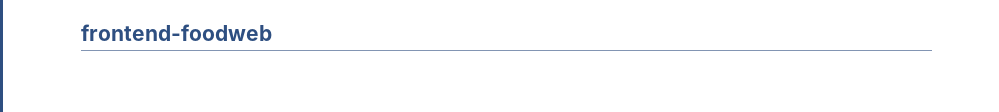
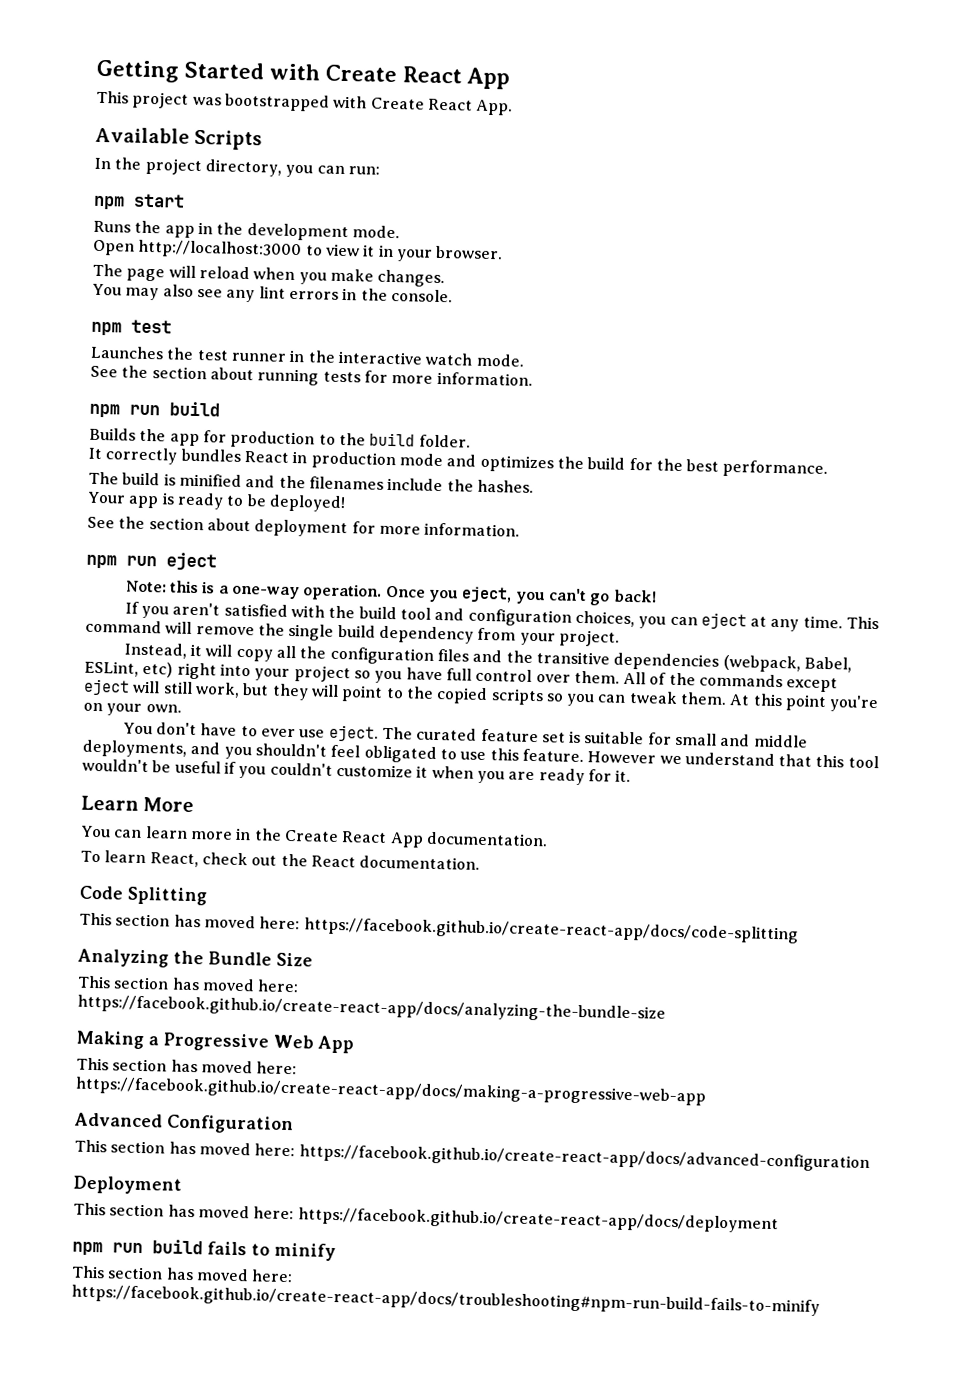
[81,24,272,41] frontend-foodweb -> [96,59,511,90] [96,90,514,116] [95,126,263,151] [94,157,380,178] [93,193,185,210] [93,220,400,242] [92,239,504,262] [92,263,446,288] [92,283,453,303] [91,319,172,336] [90,345,525,367] [90,365,533,386] [89,401,220,418] [89,427,471,449] [88,447,829,479] [88,471,534,493] [87,491,346,513] [87,516,521,538] [86,552,217,571] [125,580,657,606] [124,601,880,632] [85,619,620,647] [123,642,852,673] [84,660,839,693] [83,678,880,713] [83,702,182,716] [122,722,808,748] [82,739,879,769] [82,758,632,786] [81,795,195,813] [80,825,548,848] [80,850,481,870] [79,885,207,906] [79,912,799,944] [77,948,313,968] [77,975,300,993] [77,994,666,1023] [76,1030,354,1054] [76,1057,298,1075] [75,1076,706,1106] [74,1112,294,1135] [74,1139,870,1173] [73,1175,182,1195] [73,1202,779,1234] [72,1239,336,1262] [71,1265,294,1283] [71,1284,820,1317] Getting Started with Create React App // This project was bootstrapped with Create React App. // Available Scripts // In the project directory, you can run: // npm start // Runs the app in the development mode. // Open http://localhost:3000 to view it in your browser. // The page will reload when you make changes. // You may also see any lint errors in the console. // npm test // Launches the test runner in the interactive watch mode. // See the section about running tests for more information. // npm run build // Builds the app for production to the build folder. // It correctly bundles React in production mode and optimizes the build for the best performance. // The build is minified and the filenames include the hashes. // Your app is ready to be deployed! // See the section about deployment for more information. // npm run eject // Note: this is a one-way operation. Once you eject, you can't go back! // If you aren't satisfied with the build tool and configuration choices, you can eject at any time. This command will remove the single build dependency from your project. // Instead, it will copy all the configuration files and the transitive dependencies (webpack, Babel, ESLint, etc) right into your project so you have full control over them. All of the commands except eject will still work, but they will point to the copied scripts so you can tweak them. At this point you're on your own. // You don't have to ever use eject. The curated feature set is suitable for small and middle deployments, and you shouldn't feel obligated to use this feature. However we understand that this tool wouldn't be useful if you couldn't customize it when you are ready for it. // Learn More // You can learn more in the Create React App documentation. // To learn React, check out the React documentation. // Code Splitting // This section has moved here: https://facebook.github.io/create-react-app/docs/code-splitting // Analyzing the Bundle Size // This section has moved here: https://facebook.github.io/create-react-app/docs/analyzing-the-bundle-size // Making a Progressive Web App // This section has moved here: https://facebook.github.io/create-react-app/docs/making-a-progressive-web-app // Advanced Configuration // This section has moved here: https://facebook.github.io/create-react-app/docs/advanced-configuration // Deployment // This section has moved here: https://facebook.github.io/create-react-app/docs/deployment // npm run build fails to minify // This section has moved here: https://facebook.github.io/create-react-app/docs/troubleshooting#npm-run-build-fails-to-minify

